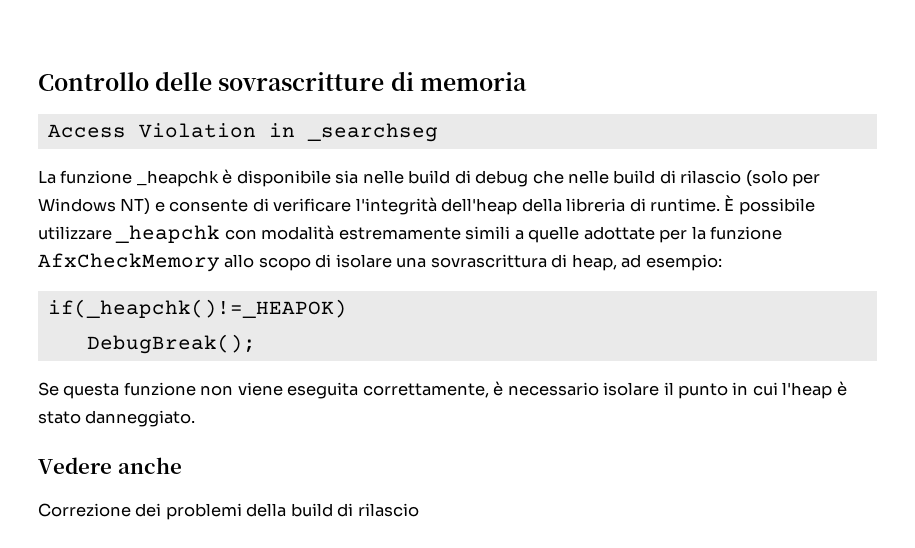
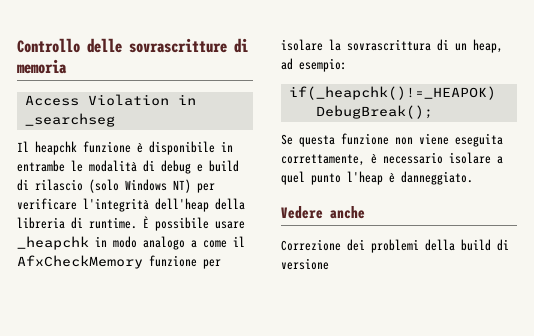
[38,169,610,187] La funzione _heapchk è disponibile sia nelle build di debug che nelle -> [17,141,233,155] [17,160,203,174] Il heapchk funzione è disponibile in entrambe le modalità di debug e
[792,173,821,187] per -> (119, 186) none
[154,198,269,212] e consente di -> [197,183,215,193] per
[38,225,783,243] [38,253,427,272] utilizzare _heapchk con modalità estremamente simili a quelle adottate per la funzione AfxCheckMemory allo scopo di isolare una -> [215,221,245,229] [17,236,245,250] [17,255,221,269] [281,39,341,51] usare _heapchk in modo analogo a come il AfxCheckMemory funzione per isolare la
(568, 261) none -> [455,43,467,51] un
[663,382,778,399] il punto in cui -> [497,156,503,164] [281,171,341,185] a quel punto
[38,411,81,424] stato -> (395, 178) none
[357,503,419,517] rilascio -> [281,258,329,270] versione

